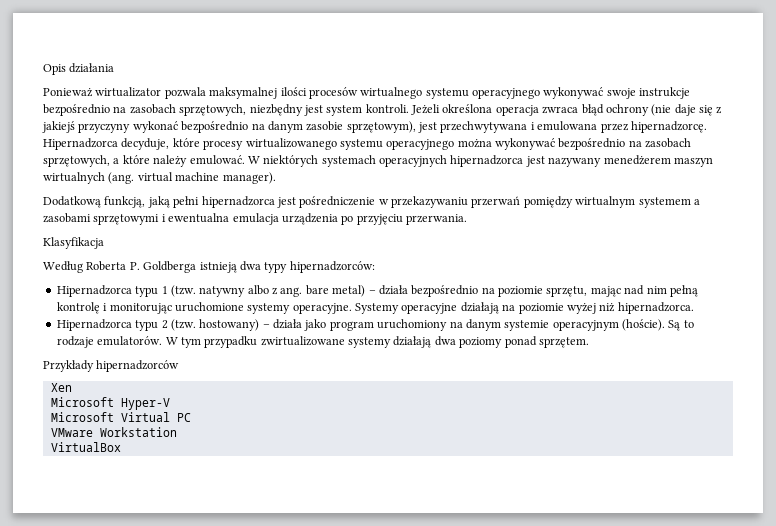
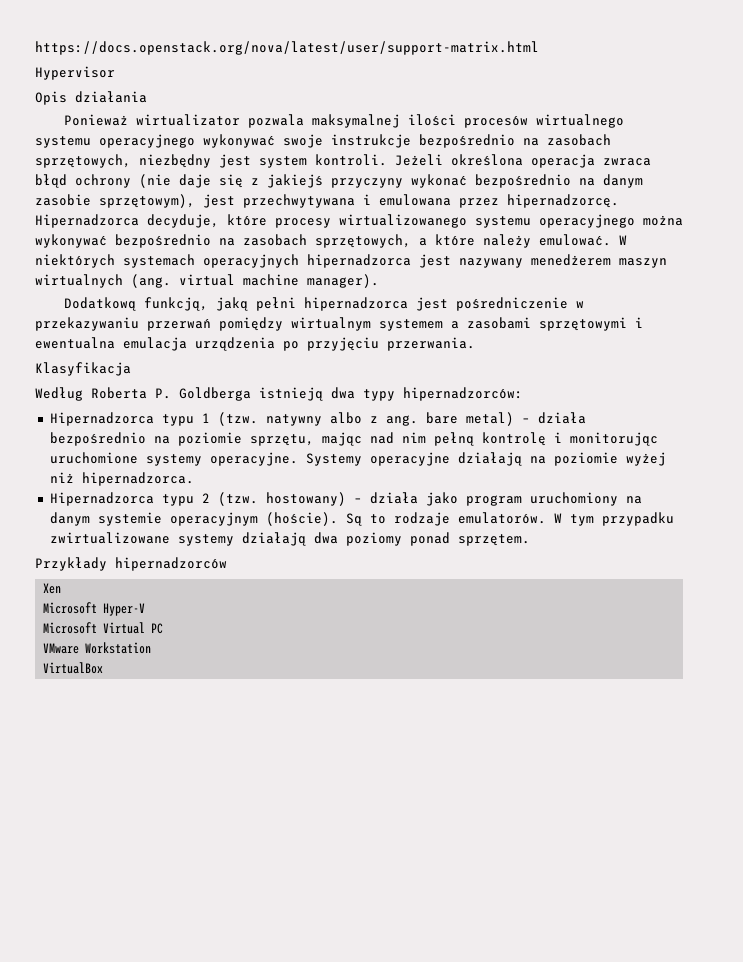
(43, 69) none -> [35,41,539,55] [35,66,115,80] https://docs.openstack.org/nova/latest/user/support-matrix.html // Hypervisor //

